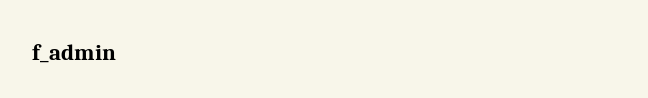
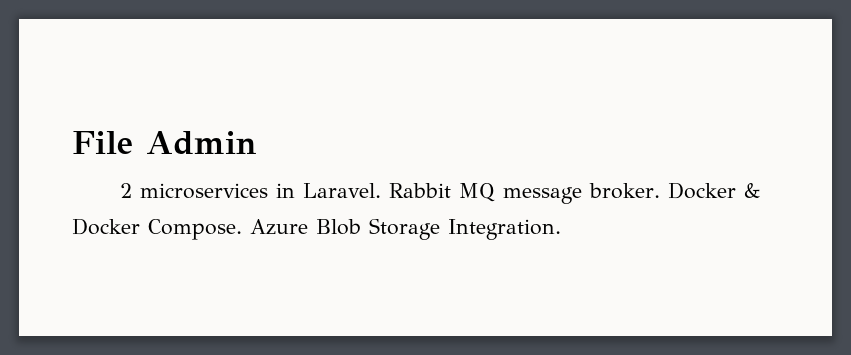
[32,44,116,63] f_admin -> [72,131,257,155] [120,182,761,204] [72,218,561,240] File Admin // 2 microservices in Laravel. Rabbit MQ message broker. Docker & Docker Compose. Azure Blob Storage Integration.

